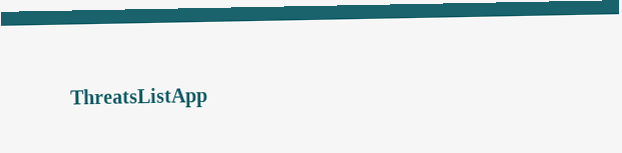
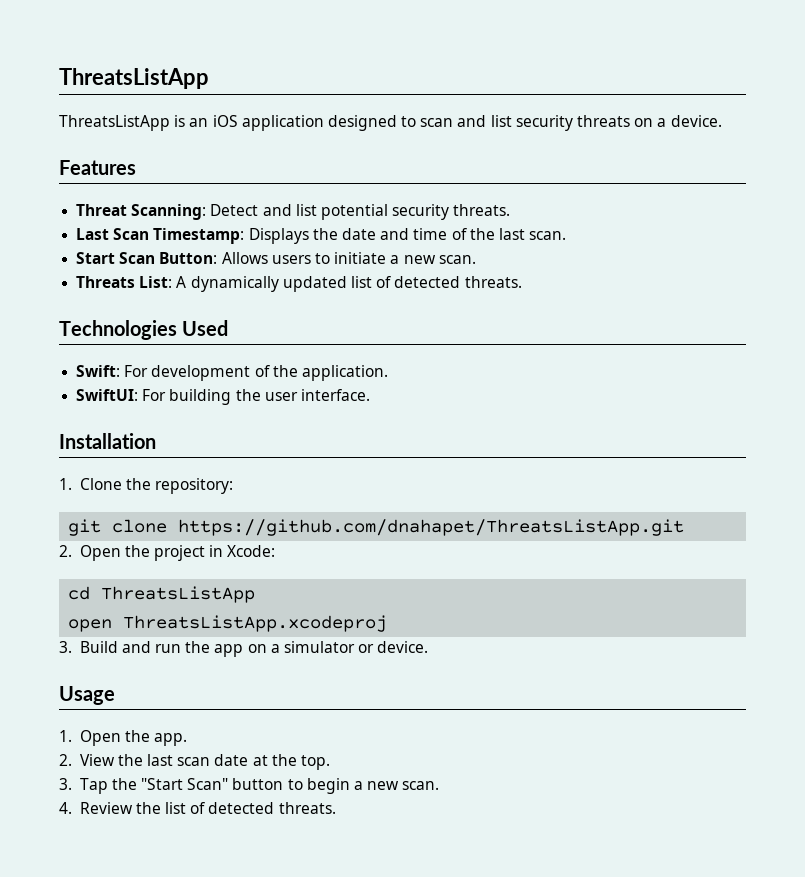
[70,86,208,110] ThreatsListApp -> [59,68,209,89] [59,115,722,131] [59,160,136,175] [76,204,511,220] [76,228,567,244] [76,252,476,264] [76,276,522,292] [59,320,229,340] [76,365,388,381] [76,389,370,405] [59,433,156,449] [59,478,234,494] [68,519,685,536] [59,545,276,561] [68,586,256,603] [68,615,388,632] [59,641,429,657] [59,686,115,705] [59,730,188,746] [59,754,331,770] [59,778,440,794] [59,802,336,814] ThreatsListApp // ThreatsListApp is an iOS application designed to scan and list security threats on a device. // Features // Threat Scanning: Detect and list potential security threats. // Last Scan Timestamp: Displays the date and time of the last scan. // Start Scan Button: Allows users to initiate a new scan. // Threats List: A dynamically updated list of detected threats. // Technologies Used // Swift: For development of the application. // SwiftUI: For building the user interface. // Installation // 1. Clone the repository: // git clone https://github.com/dnahapet/ThreatsListApp.git // 2. Open the project in Xcode: // cd ThreatsListApp // open ThreatsListApp.xcodeproj // 3. Build and run the app on a simulator or device. // Usage // 1. Open the app. // 2. View the last scan date at the top. // 3. Tap the "Start Scan" button to begin a new scan. // 4. Review the list of detected threats.

